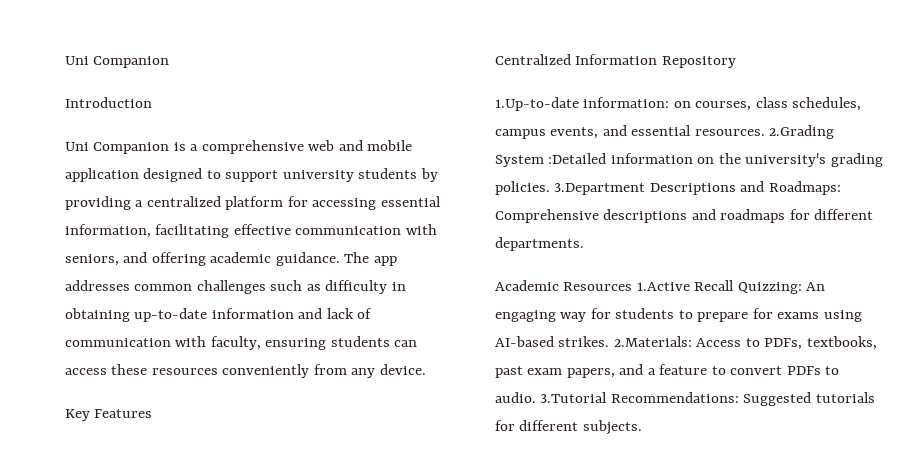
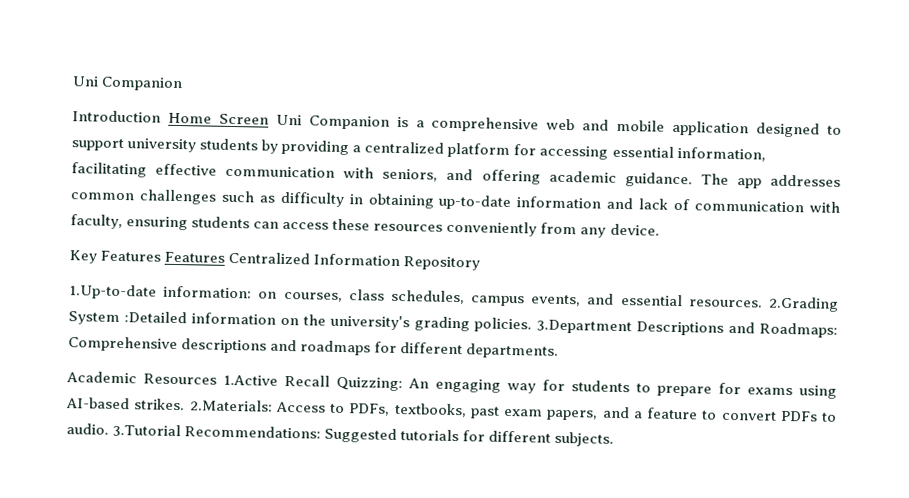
(152, 102) // -> [167,112,269,125] Home Screen
(153, 413) // -> [164,251,226,263] Features

